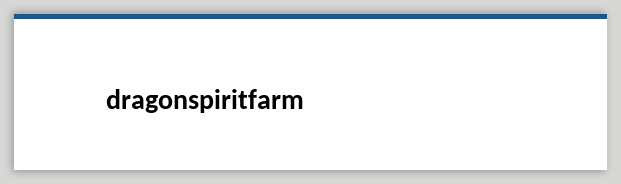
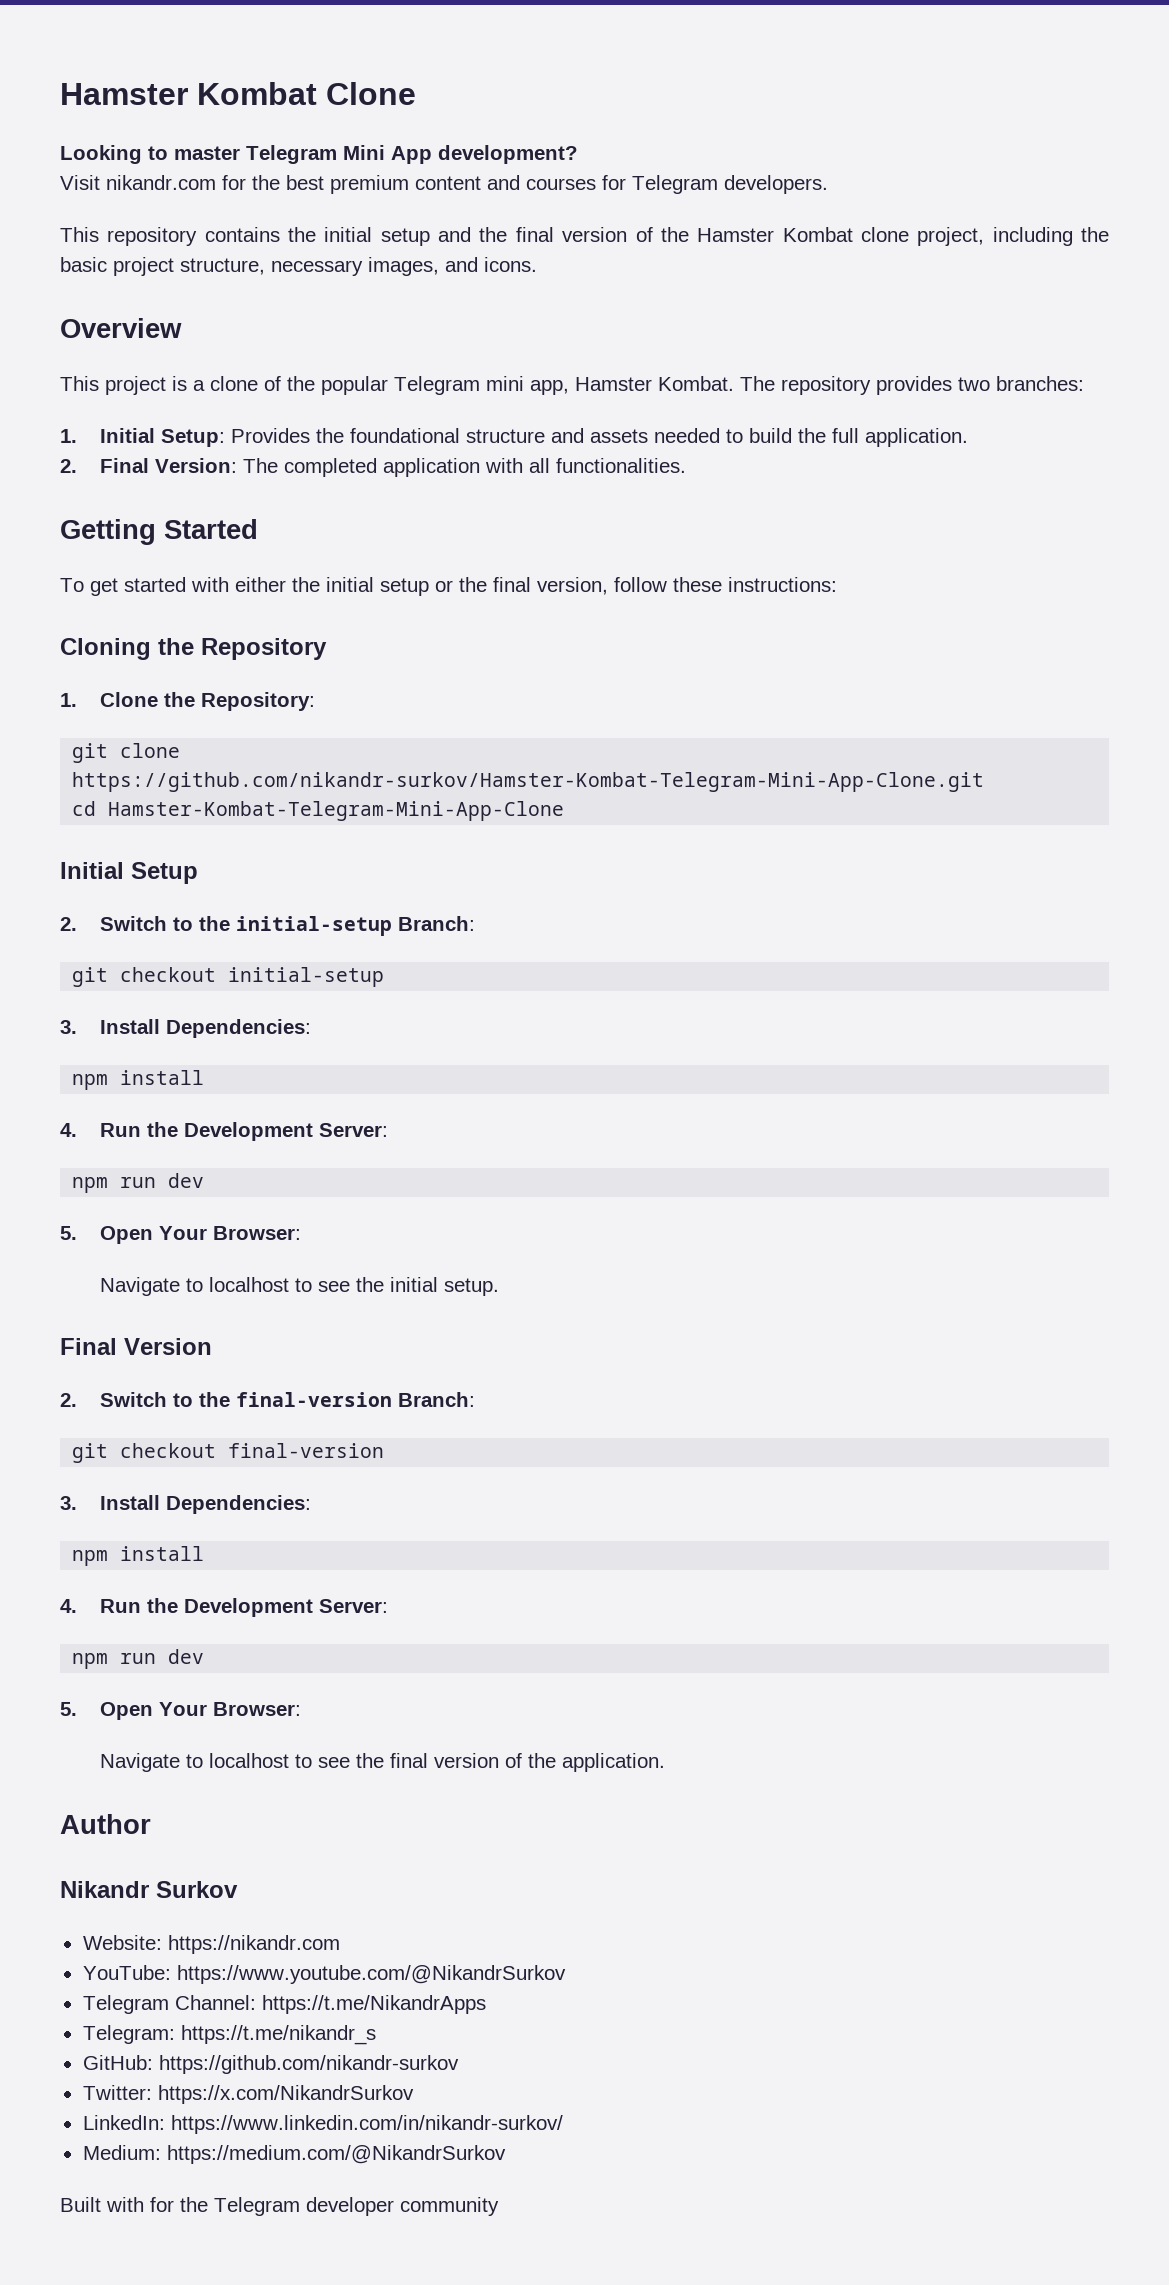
[106,89,304,113] dragonspiritfarm -> [60,82,416,105] [60,145,578,164] [60,175,828,194] [60,227,1110,246] [60,257,537,276] [60,318,182,338] [60,376,1084,395] [60,428,968,447] [60,458,686,477] [60,519,258,545] [60,577,837,596] [60,638,327,660] [60,692,315,711] [72,743,181,763] [72,772,985,792] [72,801,565,821] [60,862,198,884] [60,916,475,936] [72,967,385,987] [60,1019,311,1038] [72,1070,205,1090] [60,1122,388,1141] [72,1173,205,1193] [60,1226,301,1244] [99,1277,499,1296] [60,1338,212,1355] [60,1392,475,1407] [72,1443,385,1463] [60,1495,311,1514] [72,1546,205,1566] [60,1598,388,1617] [72,1649,205,1669] [60,1702,301,1720] [99,1753,665,1772] [60,1814,151,1834] [60,1881,238,1898] [82,1935,340,1954] [82,1965,566,1984] [82,1995,486,2014] [82,2025,376,2045] [82,2055,459,2074] [82,2085,414,2104] [82,2115,563,2134] [82,2145,506,2164] [60,2197,499,2216] Hamster Kombat Clone // Looking to master Telegram Mini App development? // Visit nikandr.com for the best premium content and courses for Telegram developers. // This repository contains the initial setup and the final version of the Hamster Kombat clone project, including the basic project structure, necessary images, and icons. // Overview // This project is a clone of the popular Telegram mini app, Hamster Kombat. The repository provides two branches: // 1. Initial Setup: Provides the foundational structure and assets needed to build the full application. // 2. Final Version: The completed application with all functionalities. // Getting Started // To get started with either the initial setup or the final version, follow these instructions: // Cloning the Repository // 1. Clone the Repository: // git clone https://github.com/nikandr-surkov/Hamster-Kombat-Telegram-Mini-App-Clone.git // cd Hamster-Kombat-Telegram-Mini-App-Clone // Initial Setup // 2. Switch to the initial-setup Branch: // git checkout initial-setup // 3. Install Dependencies: // npm install // 4. Run the Development Server: // npm run dev // 5. Open Your Browser: // Navigate to localhost to see the initial setup. // Final Version // 2. Switch to the final-version Branch: // git checkout final-version // 3. Install Dependencies: // npm install // 4. Run the Development Server: // npm run dev // 5. Open Your Browser: // Navigate to localhost to see the final version of the application. // Author // Nikandr Surkov // Website: https://nikandr.com // YouTube: https://www.youtube.com/@NikandrSurkov // Telegram Channel: https://t.me/NikandrApps // Telegram: https://t.me/nikandr_s // GitHub: https://github.com/nikandr-surkov // Twitter: https://x.com/NikandrSurkov // LinkedIn: https://www.linkedin.com/in/nikandr-surkov/ // Medium: https://medium.com/@NikandrSurkov // Built with for the Telegram developer community

